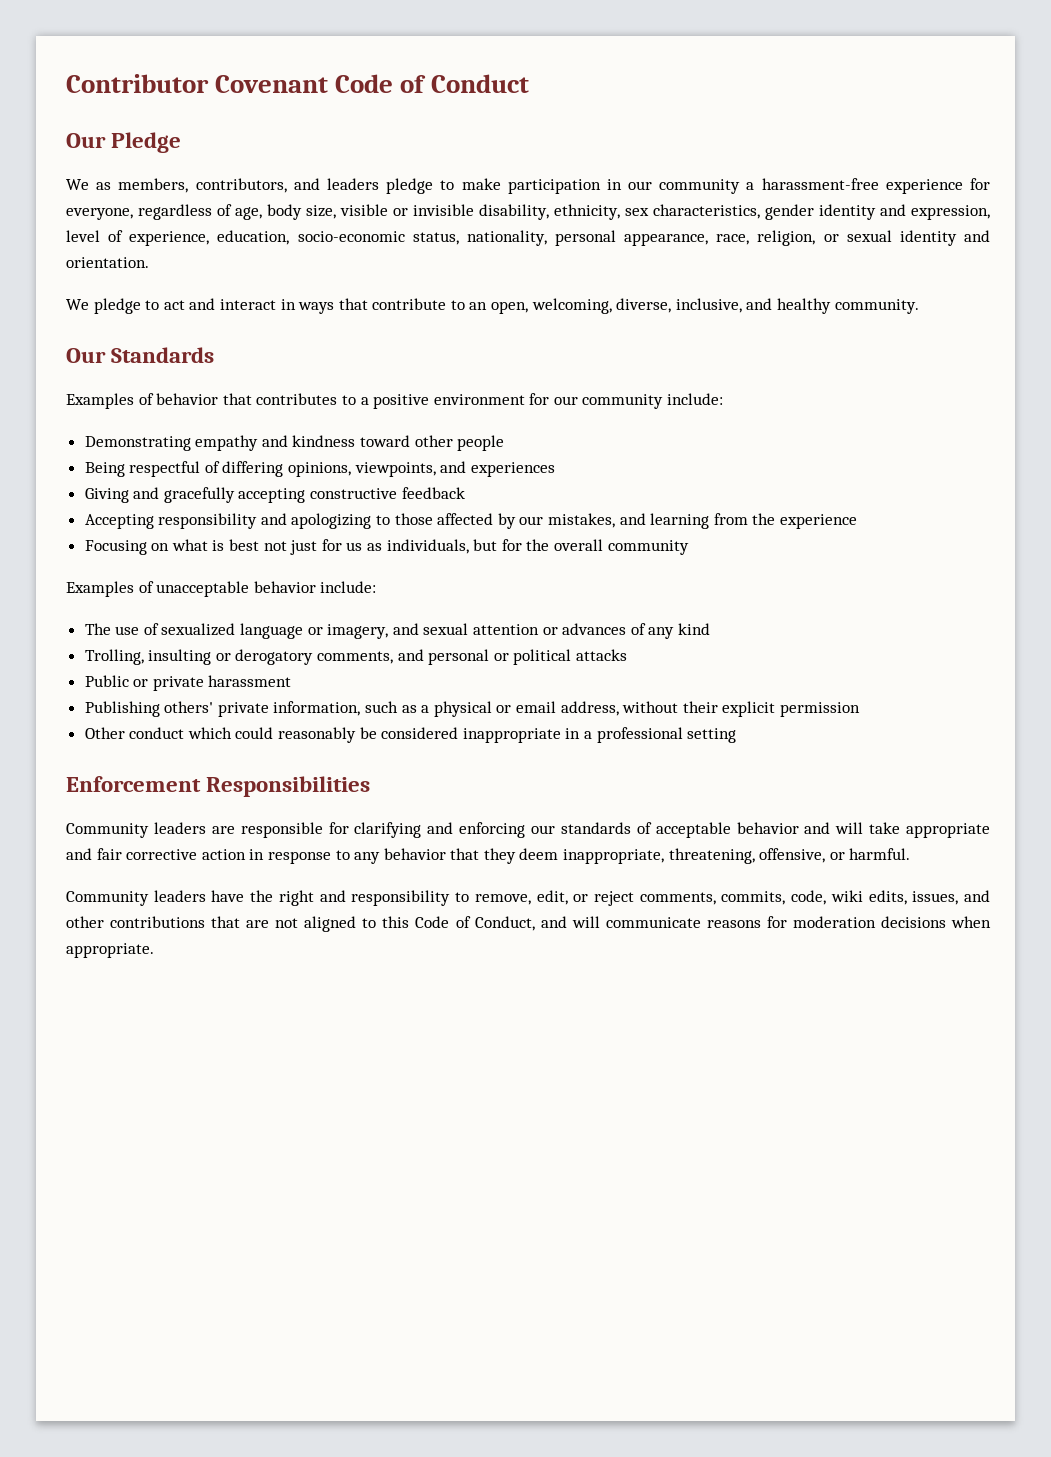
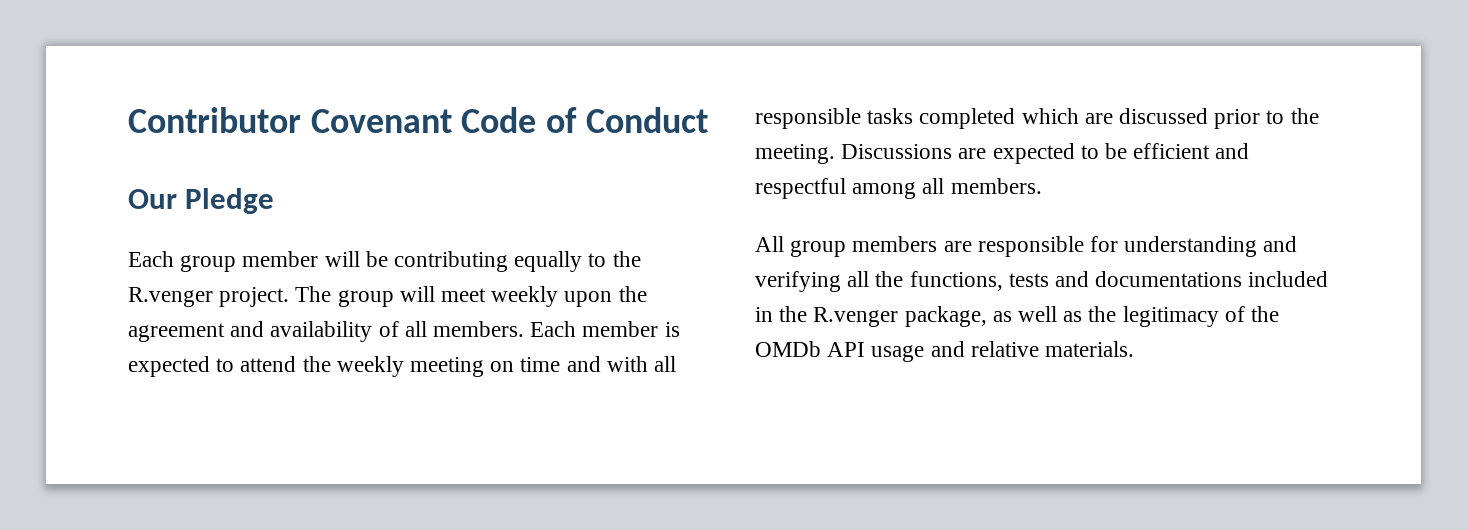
[66,178,990,194] [66,204,990,220] [66,230,990,246] [66,257,149,268] [66,298,919,314] [66,347,215,363] [66,393,724,409] [84,435,505,451] [84,461,555,477] [84,487,465,503] [84,513,857,529] [84,539,689,555] [66,581,377,597] [84,623,710,639] [84,649,628,665] [84,675,292,691] [84,701,860,717] [84,727,737,743] [66,776,371,797] [66,822,990,838] [66,848,911,864] [66,890,990,906] [66,916,991,932] [66,943,154,958] We as members, contributors, and leaders pledge to make participation in our community a harassment-free experience for everyone, regardless of age, body size, visible or invisible disability, ethnicity, sex characteristics, gender identity and expression, level of experience, education, socio-economic status, nationality, personal appearance, race, religion, or sexual identity and orientation. // We pledge to act and interact in ways that contribute to an open, welcoming, diverse, inclusive, and healthy community. // Our Standards // Examples of behavior that contributes to a positive environment for our community include: // Demonstrating empathy and kindness toward other people // Being respectful of differing opinions, viewpoints, and experiences // Giving and gracefully accepting constructive feedback // Accepting responsibility and apologizing to those affected by our mistakes, and learning from the experience // Focusing on what is best not just for us as individuals, but for the overall community // Examples of unacceptable behavior include: // The use of sexualized language or imagery, and sexual attention or advances of any kind // Trolling, insulting or derogatory comments, and personal or political attacks // Public or private harassment // Publishing others' private information, such as a physical or email address, without their explicit permission // Other conduct which could reasonably be considered inappropriate in a professional setting // Enforcement Responsibilities // Community leaders are responsible for clarifying and enforcing our standards of acceptable behavior and will take appropriate and fair corrective action in response to any behavior that they deem inappropriate, threatening, offensive, or harmful. // Community leaders have the right and responsibility to remove, edit, or reject comments, commits, code, wiki edits, issues, and other contributions that are not aligned to this Code of Conduct, and will communicate reasons for moderation decisions when appropriate. -> [128,251,641,272] [128,286,647,307] [128,321,680,342] [128,356,677,377] [755,108,1319,129] [755,143,1250,164] [755,178,1042,199] [755,236,1298,257] [755,271,1329,292] [755,306,1280,327] [755,341,1135,362] Each group member will be contributing equally to the R.venger project. The group will meet weekly upon the agreement and availability of all members. Each member is expected to attend the weekly meeting on time and with all responsible tasks completed which are discussed prior to the meeting. Discussions are expected to be efficient and respectful among all members. // All group members are responsible for understanding and verifying all the functions, tests and documentations included in the R.venger package, as well as the legitimacy of the OMDb API usage and relative materials.

